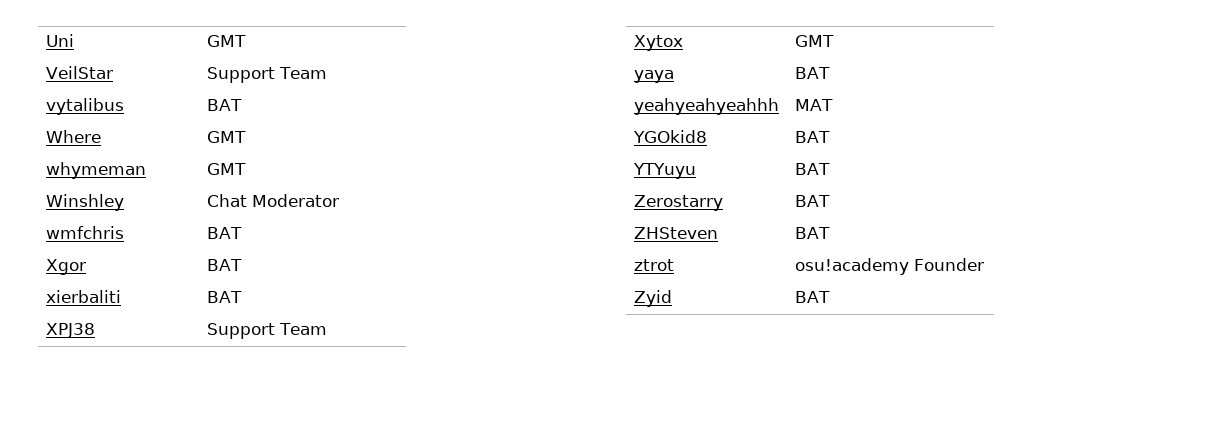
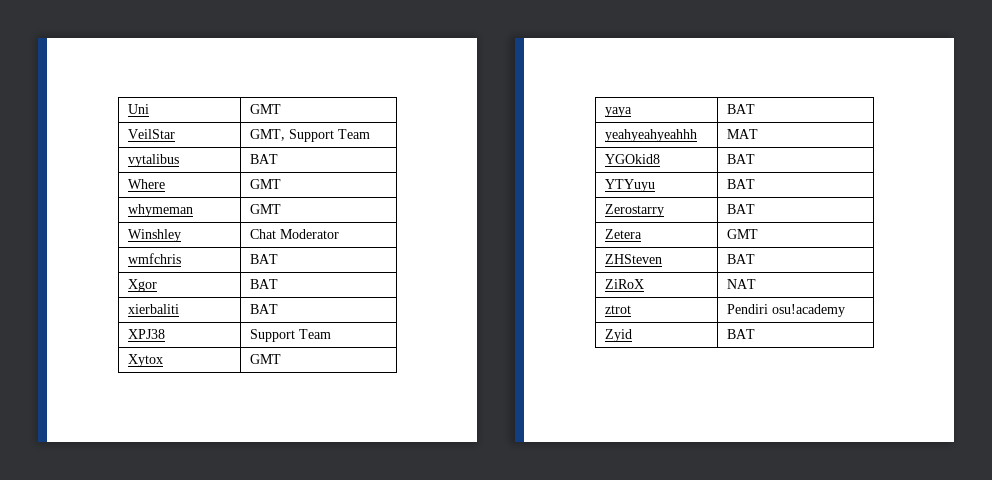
(113, 72) none -> [249,129,285,141] GMT,
(830, 201) none -> [604,229,642,239] [726,229,758,239] // Zetera | GMT
(830, 233) none -> [604,279,644,289] [726,279,756,289] // ZiRoX | NAT
(674, 265) none -> [726,304,768,314] Pendiri
[913,258,984,271] Founder -> (845, 310) none

